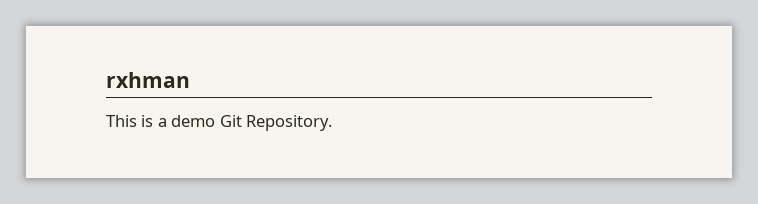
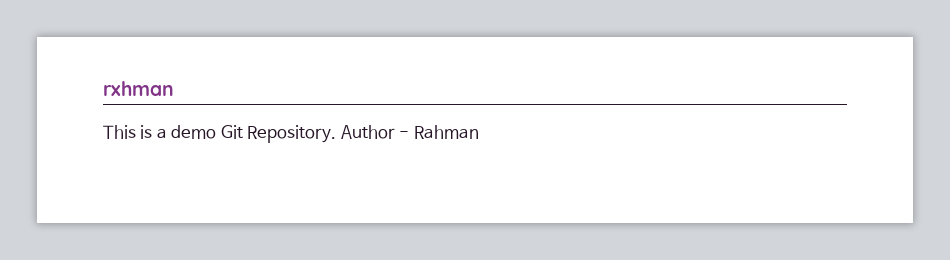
(333, 123) none -> [340,125,479,139] Author - Rahman

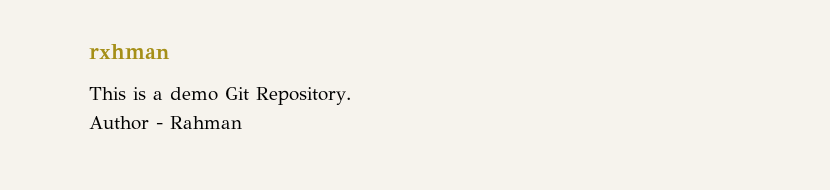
(337, 134) none -> (351, 96) //

